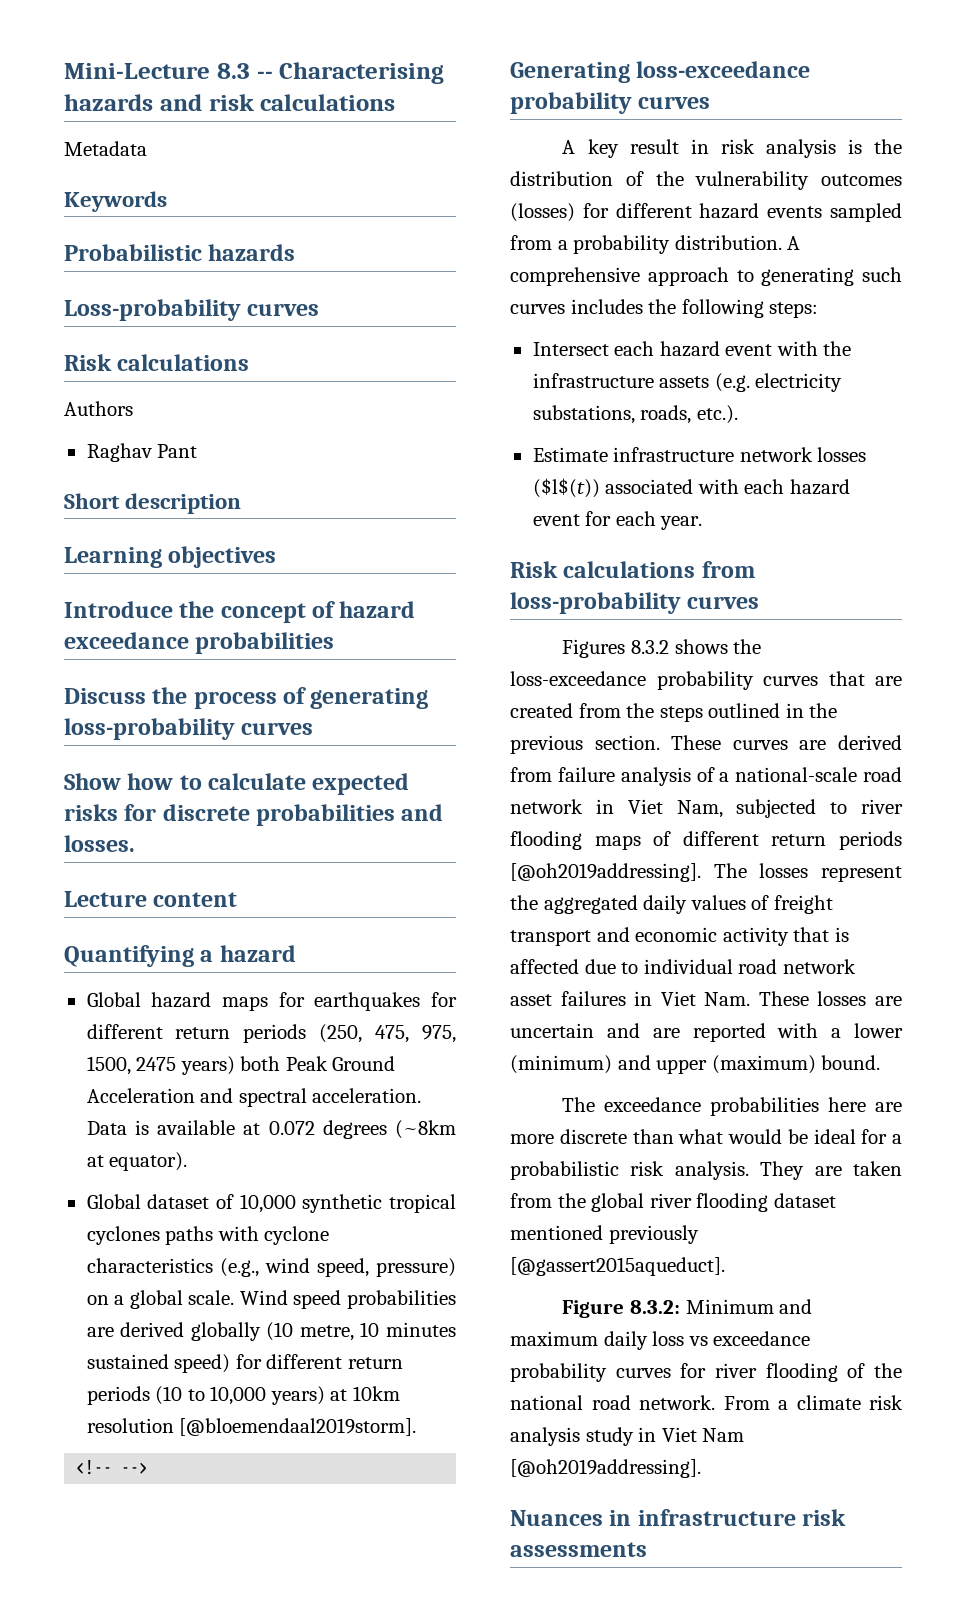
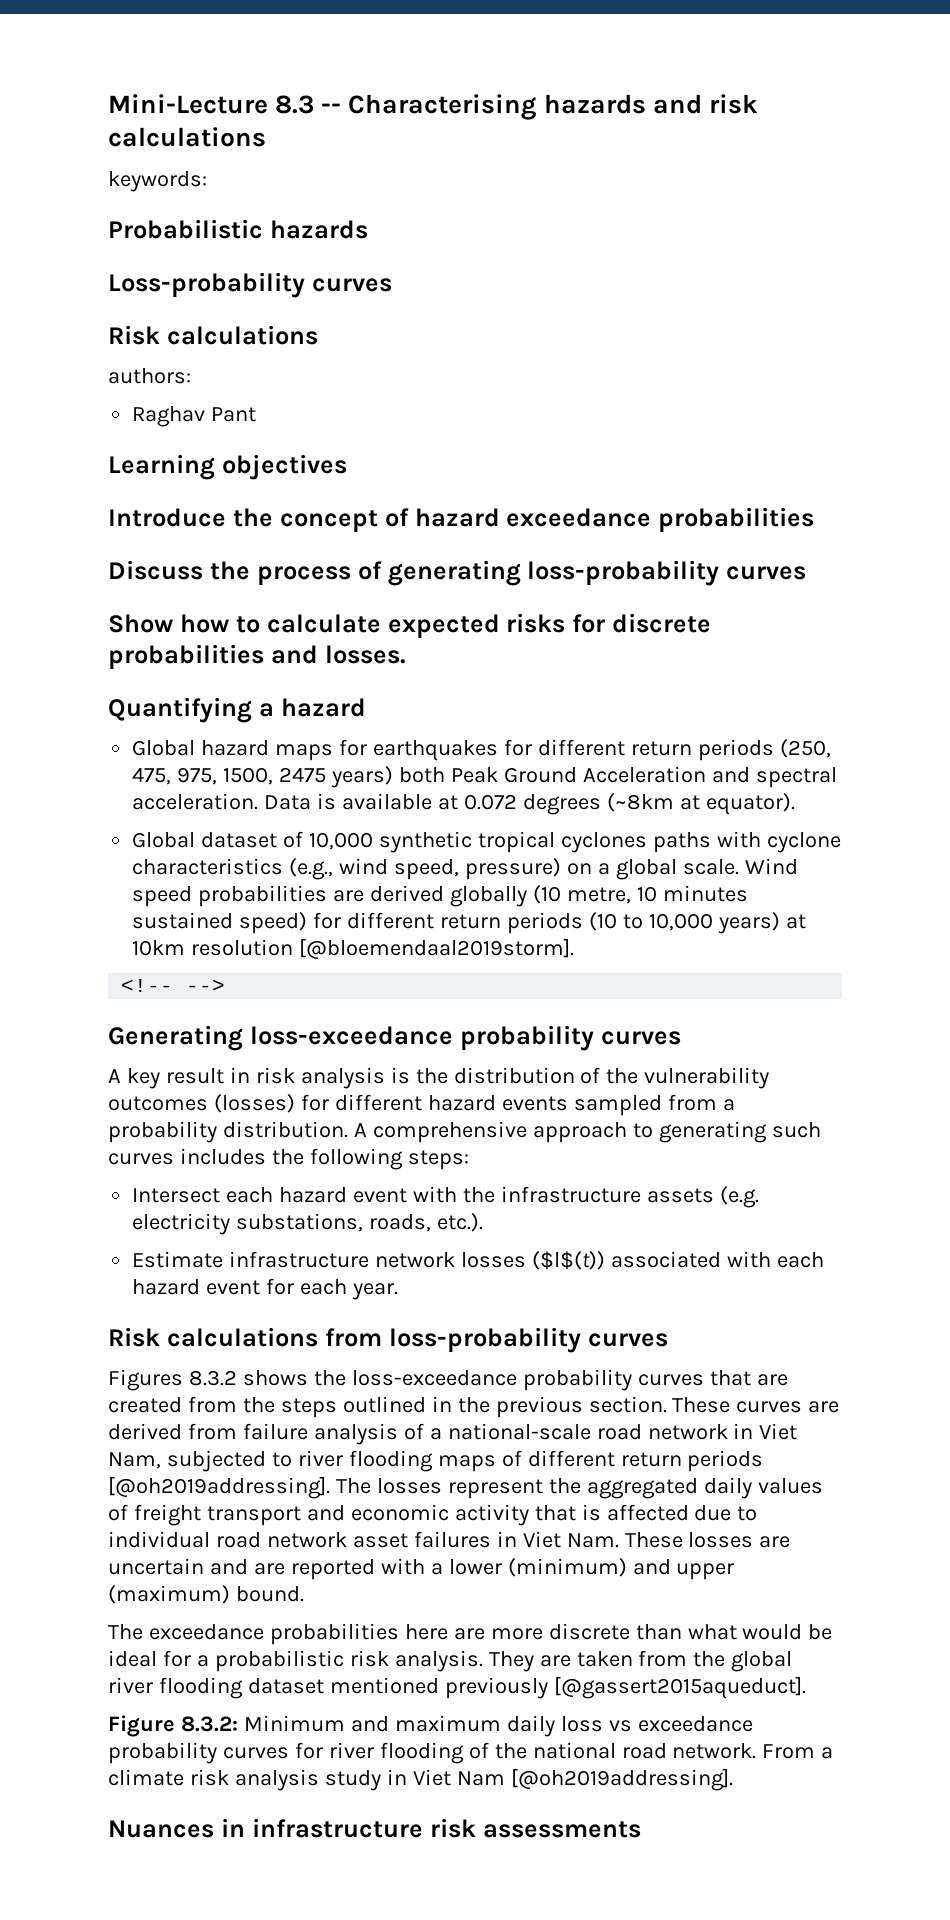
[64,141,147,156] [64,191,167,212] Metadata // Keywords -> [108,171,207,192] keywords:
[64,401,133,416] Authors -> [108,368,191,384] authors:
[64,493,242,514] // Short description -> (257, 414) none
[64,891,238,907] // Lecture content -> (405, 654) none

